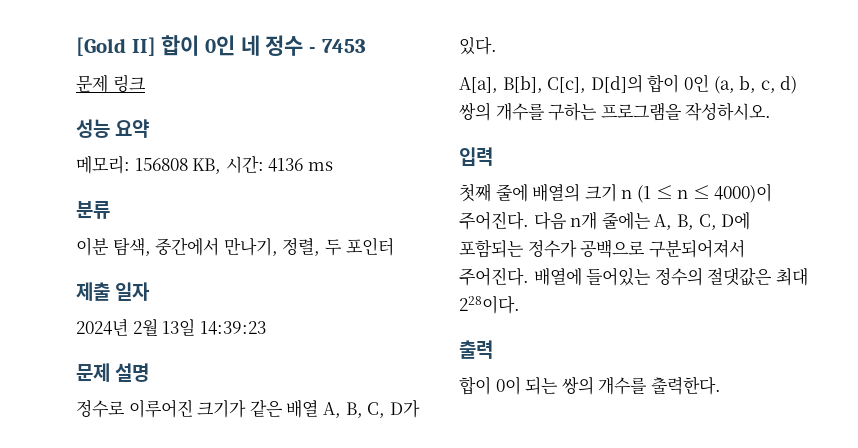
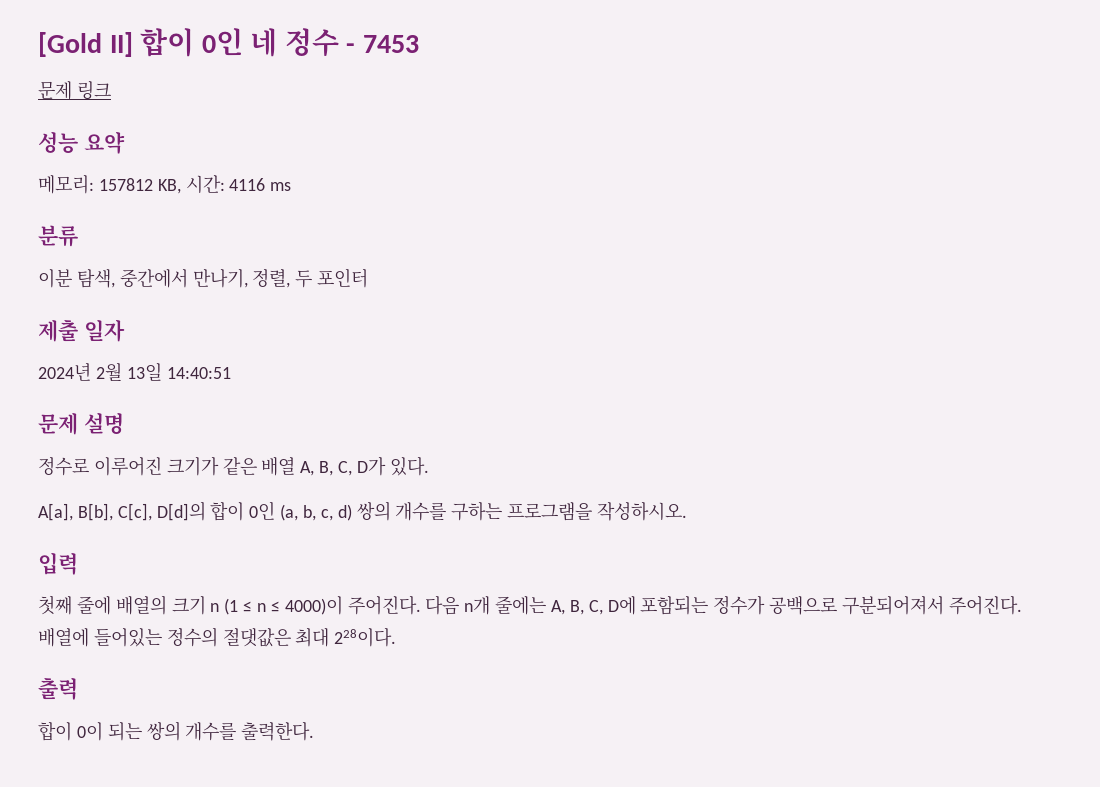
[134,158,188,171] 156808 -> [98,178,153,191] 157812
[268,158,304,172] 4136 -> [229,178,266,191] 4116
[199,321,266,335] 14:39:23 -> [166,367,231,379] 14:40:51

